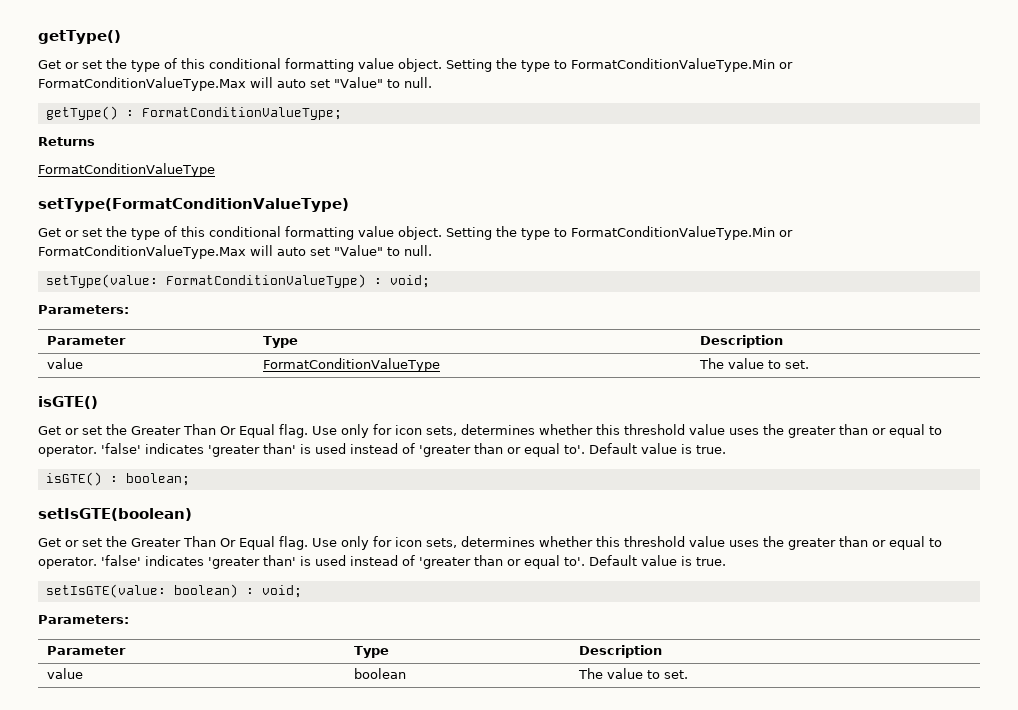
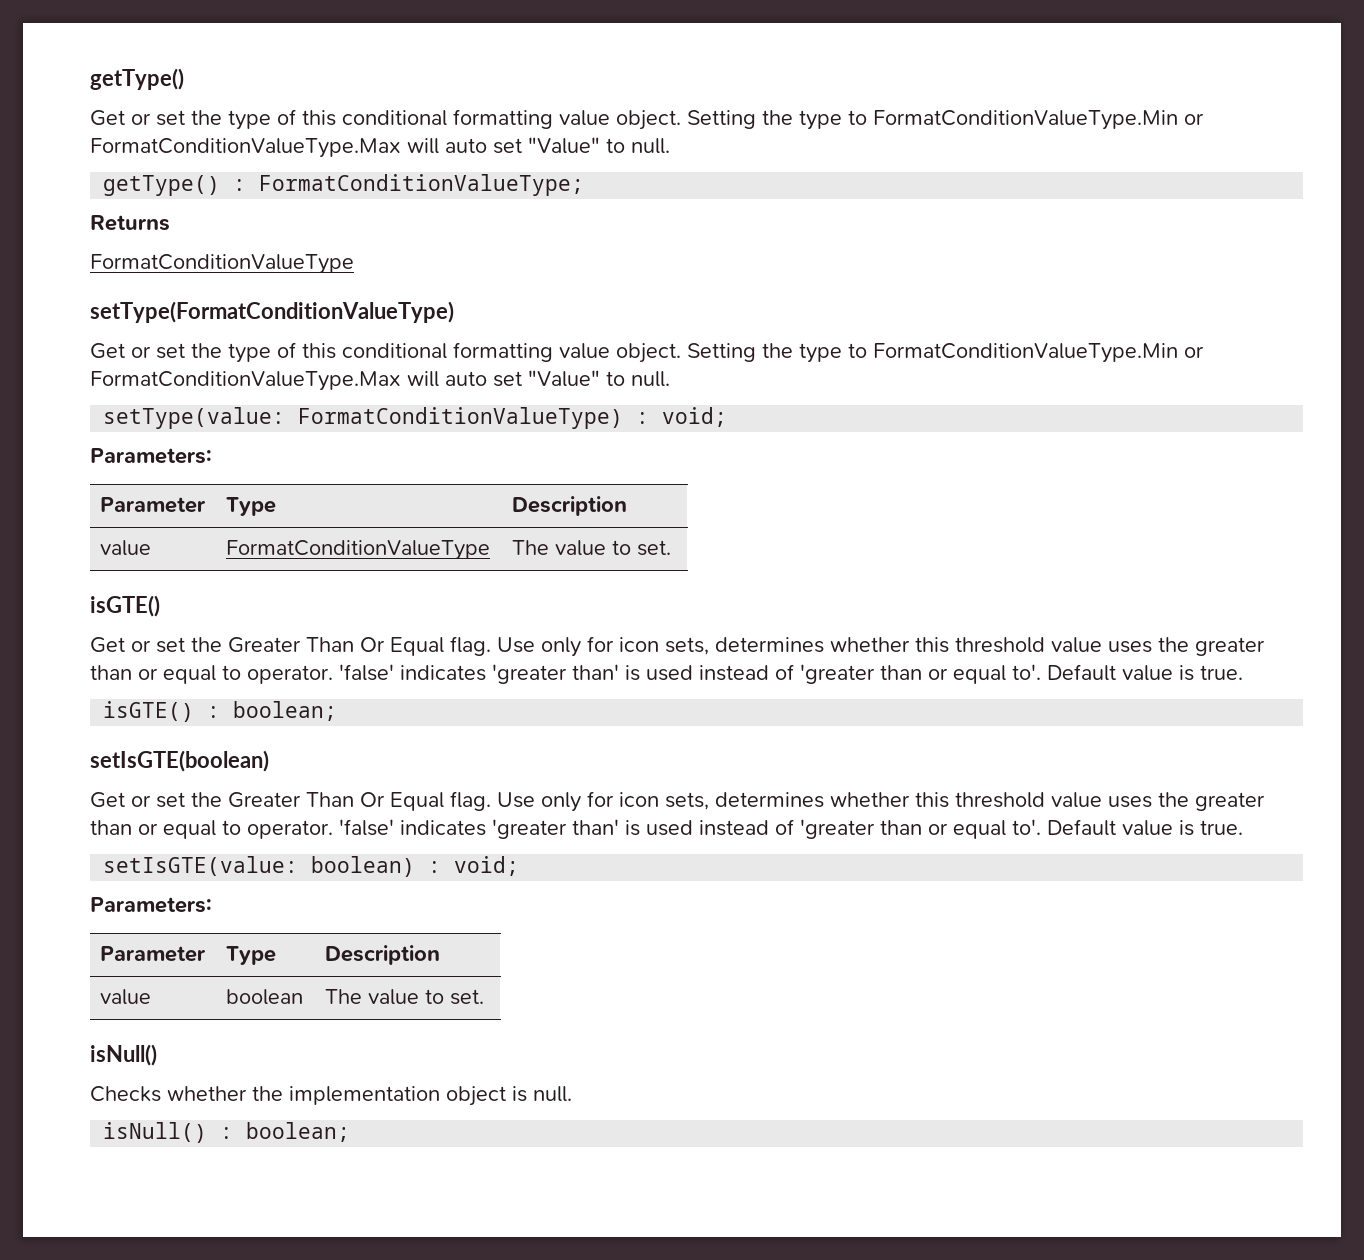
(689, 674) none -> [90,1044,157,1066] [90,1086,572,1106] [103,1122,351,1143] // isNull() // Checks whether the implementation object is null. // isNull() : boolean;

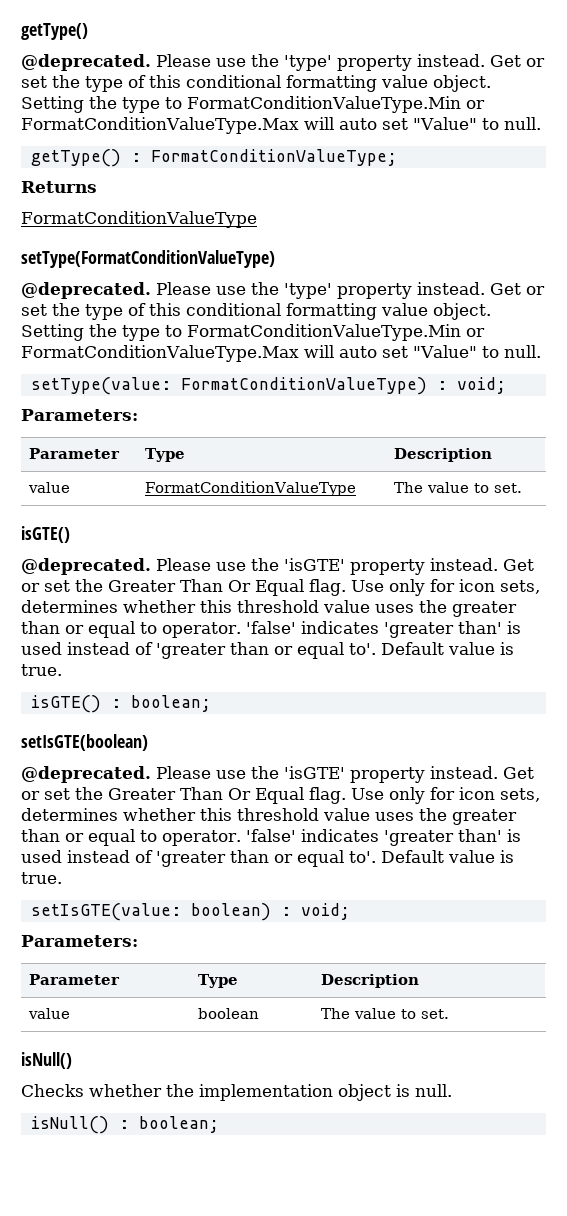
(184, 79) none -> [21,54,485,71] @deprecated. Please use the 'type' property instead.
(454, 312) none -> [21,282,485,299] @deprecated. Please use the 'type' property instead.
(160, 606) none -> [21,558,498,575] @deprecated. Please use the 'isGTE' property instead.
(269, 761) none -> [21,766,498,783] @deprecated. Please use the 'isGTE' property instead.

